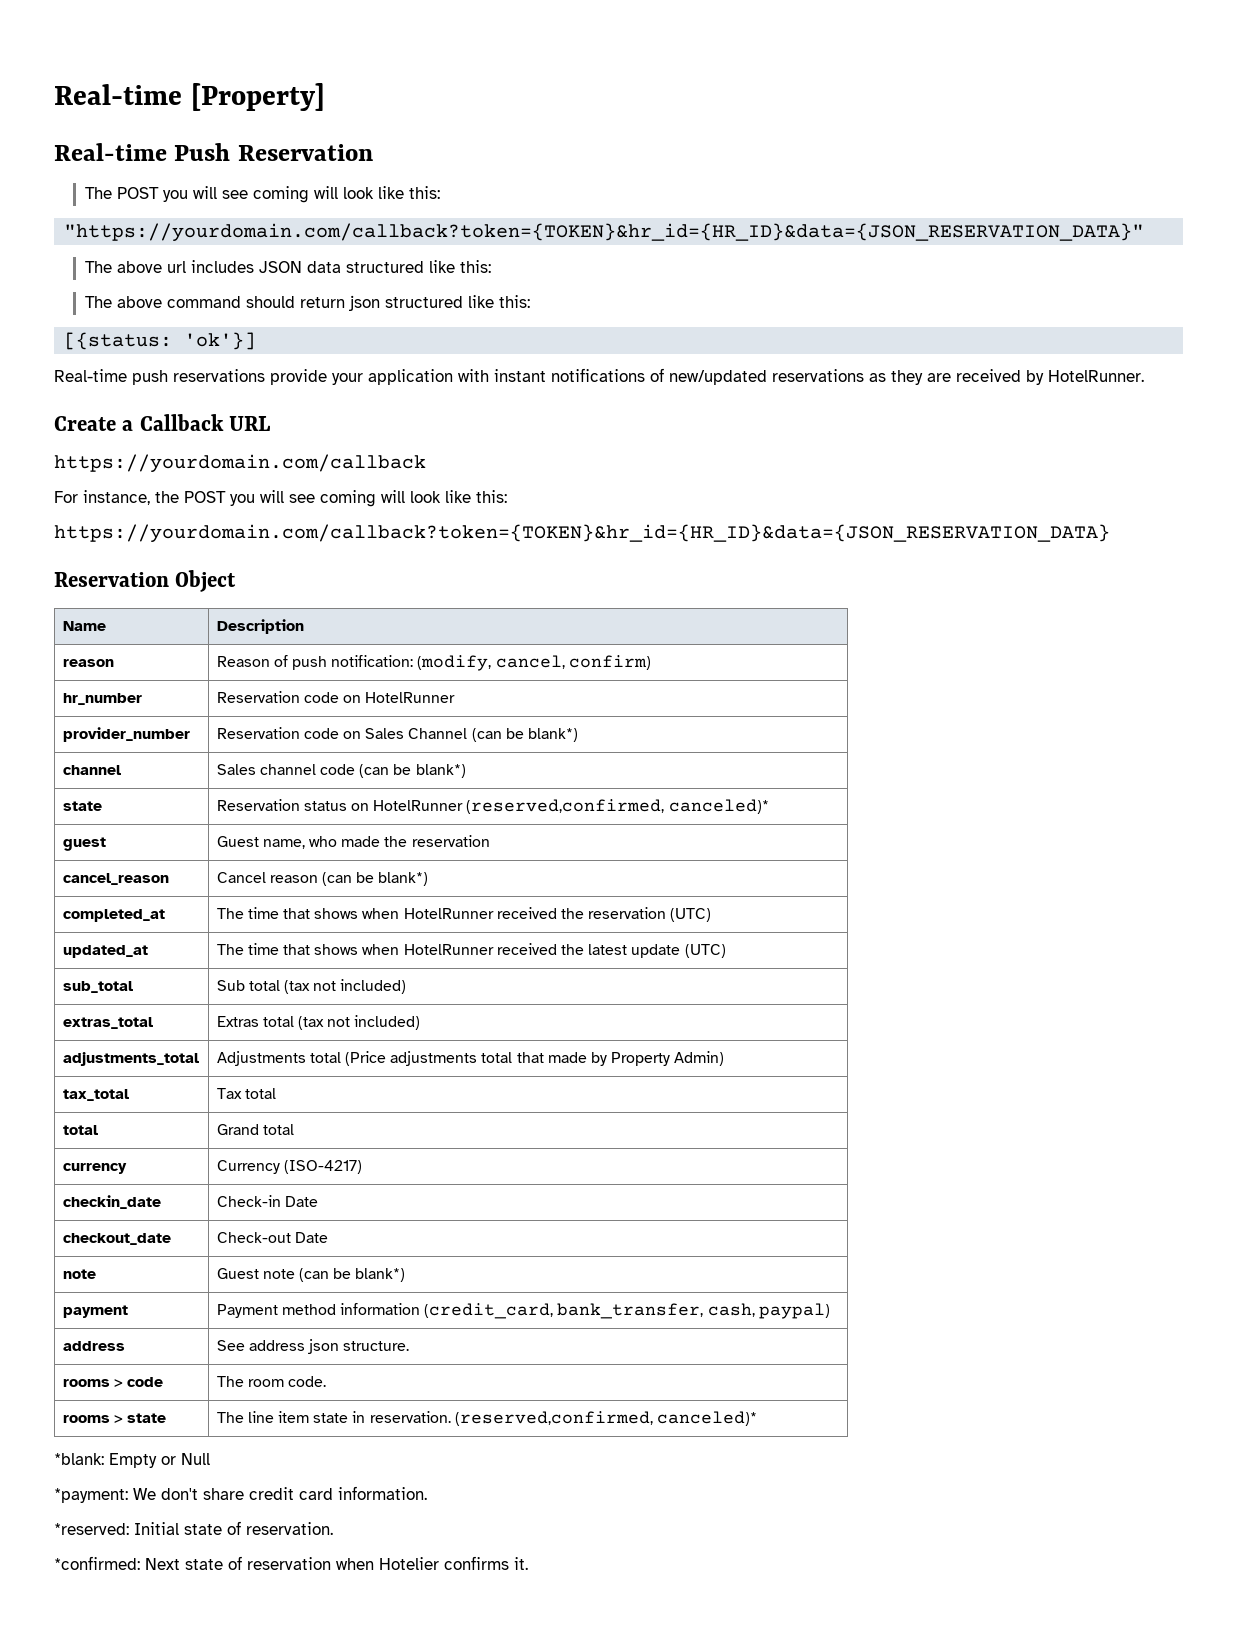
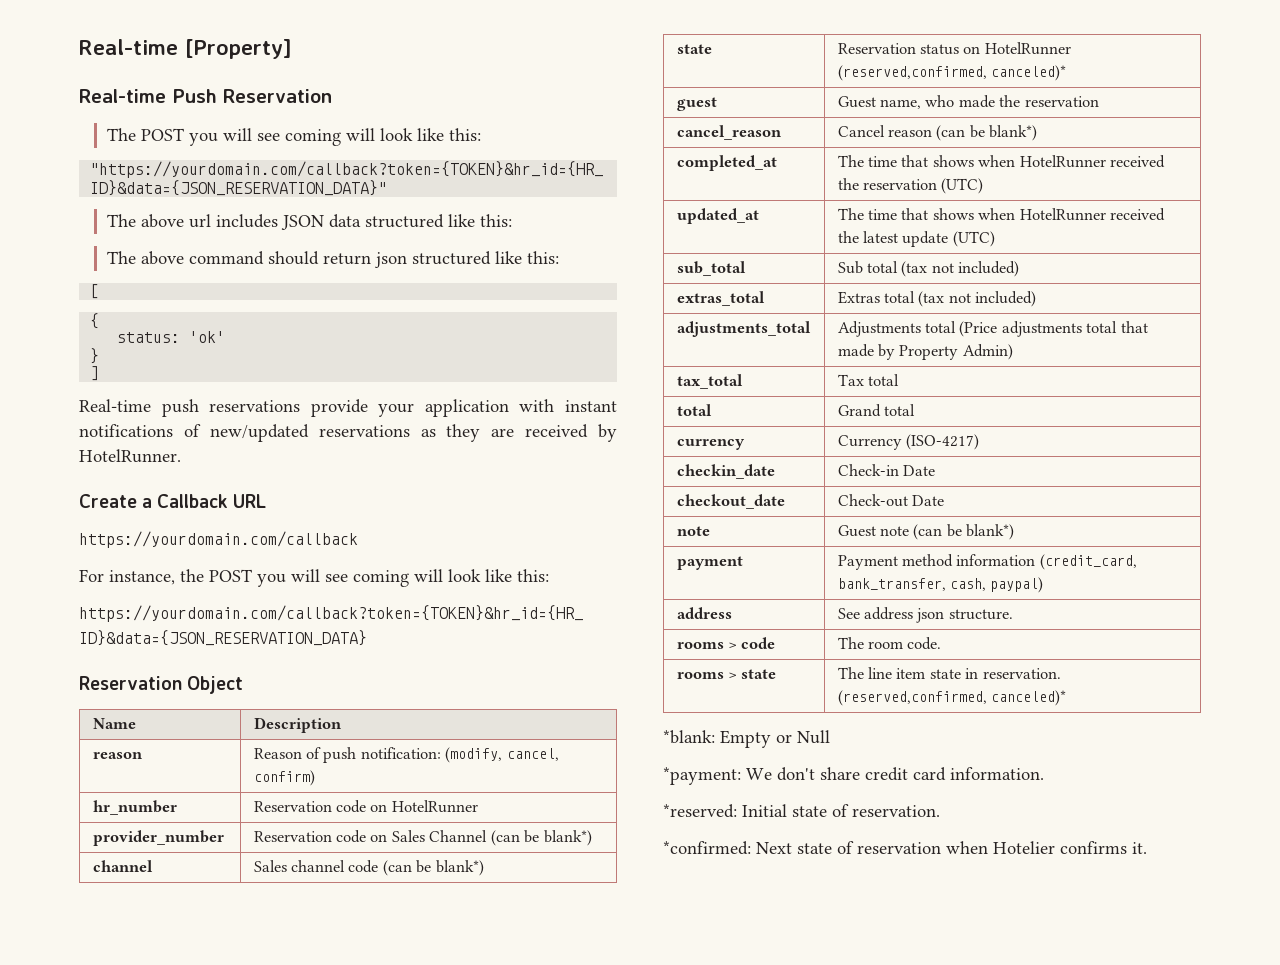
[64,332,257,350] [{status: 'ok'}] -> [90,284,100,299] [90,313,100,329] [117,331,226,343] [90,348,100,364] [90,366,100,381] [ // { // status: 'ok' // } // ]

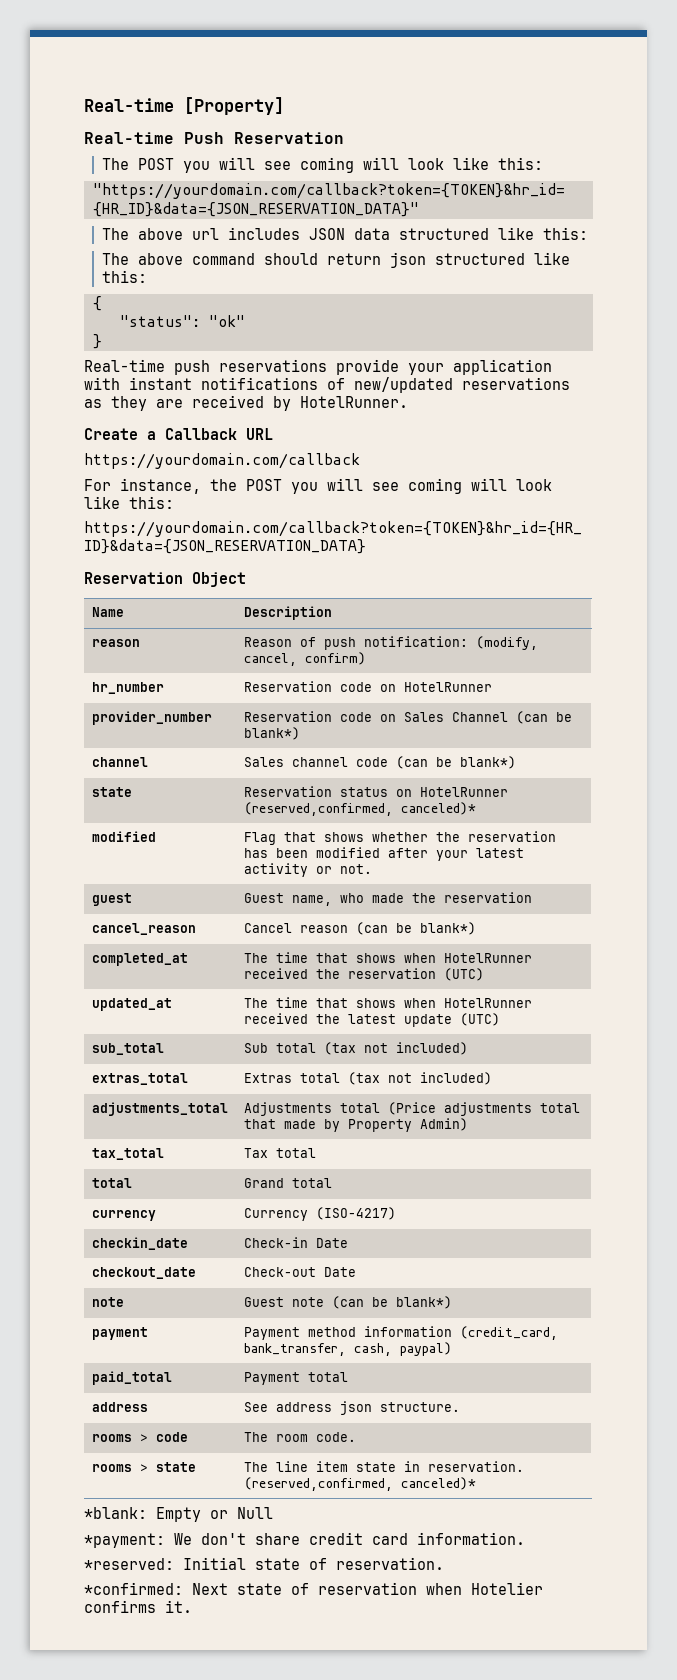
[90,284,100,299] // [ -> (147, 276) none
[117,331,226,343] status: 'ok' -> [119,315,245,327] "status": "ok"
[90,366,100,381] // ] -> (102, 341) none
(1067, 73) none -> [91,831,156,842] [243,831,556,845] [243,847,524,861] [243,863,372,877] // modified | Flag that shows whether the reservation has been modified after your latest activity or not.
(1044, 585) none -> [91,1371,172,1385] [243,1372,348,1385] // paid_total | Payment total

